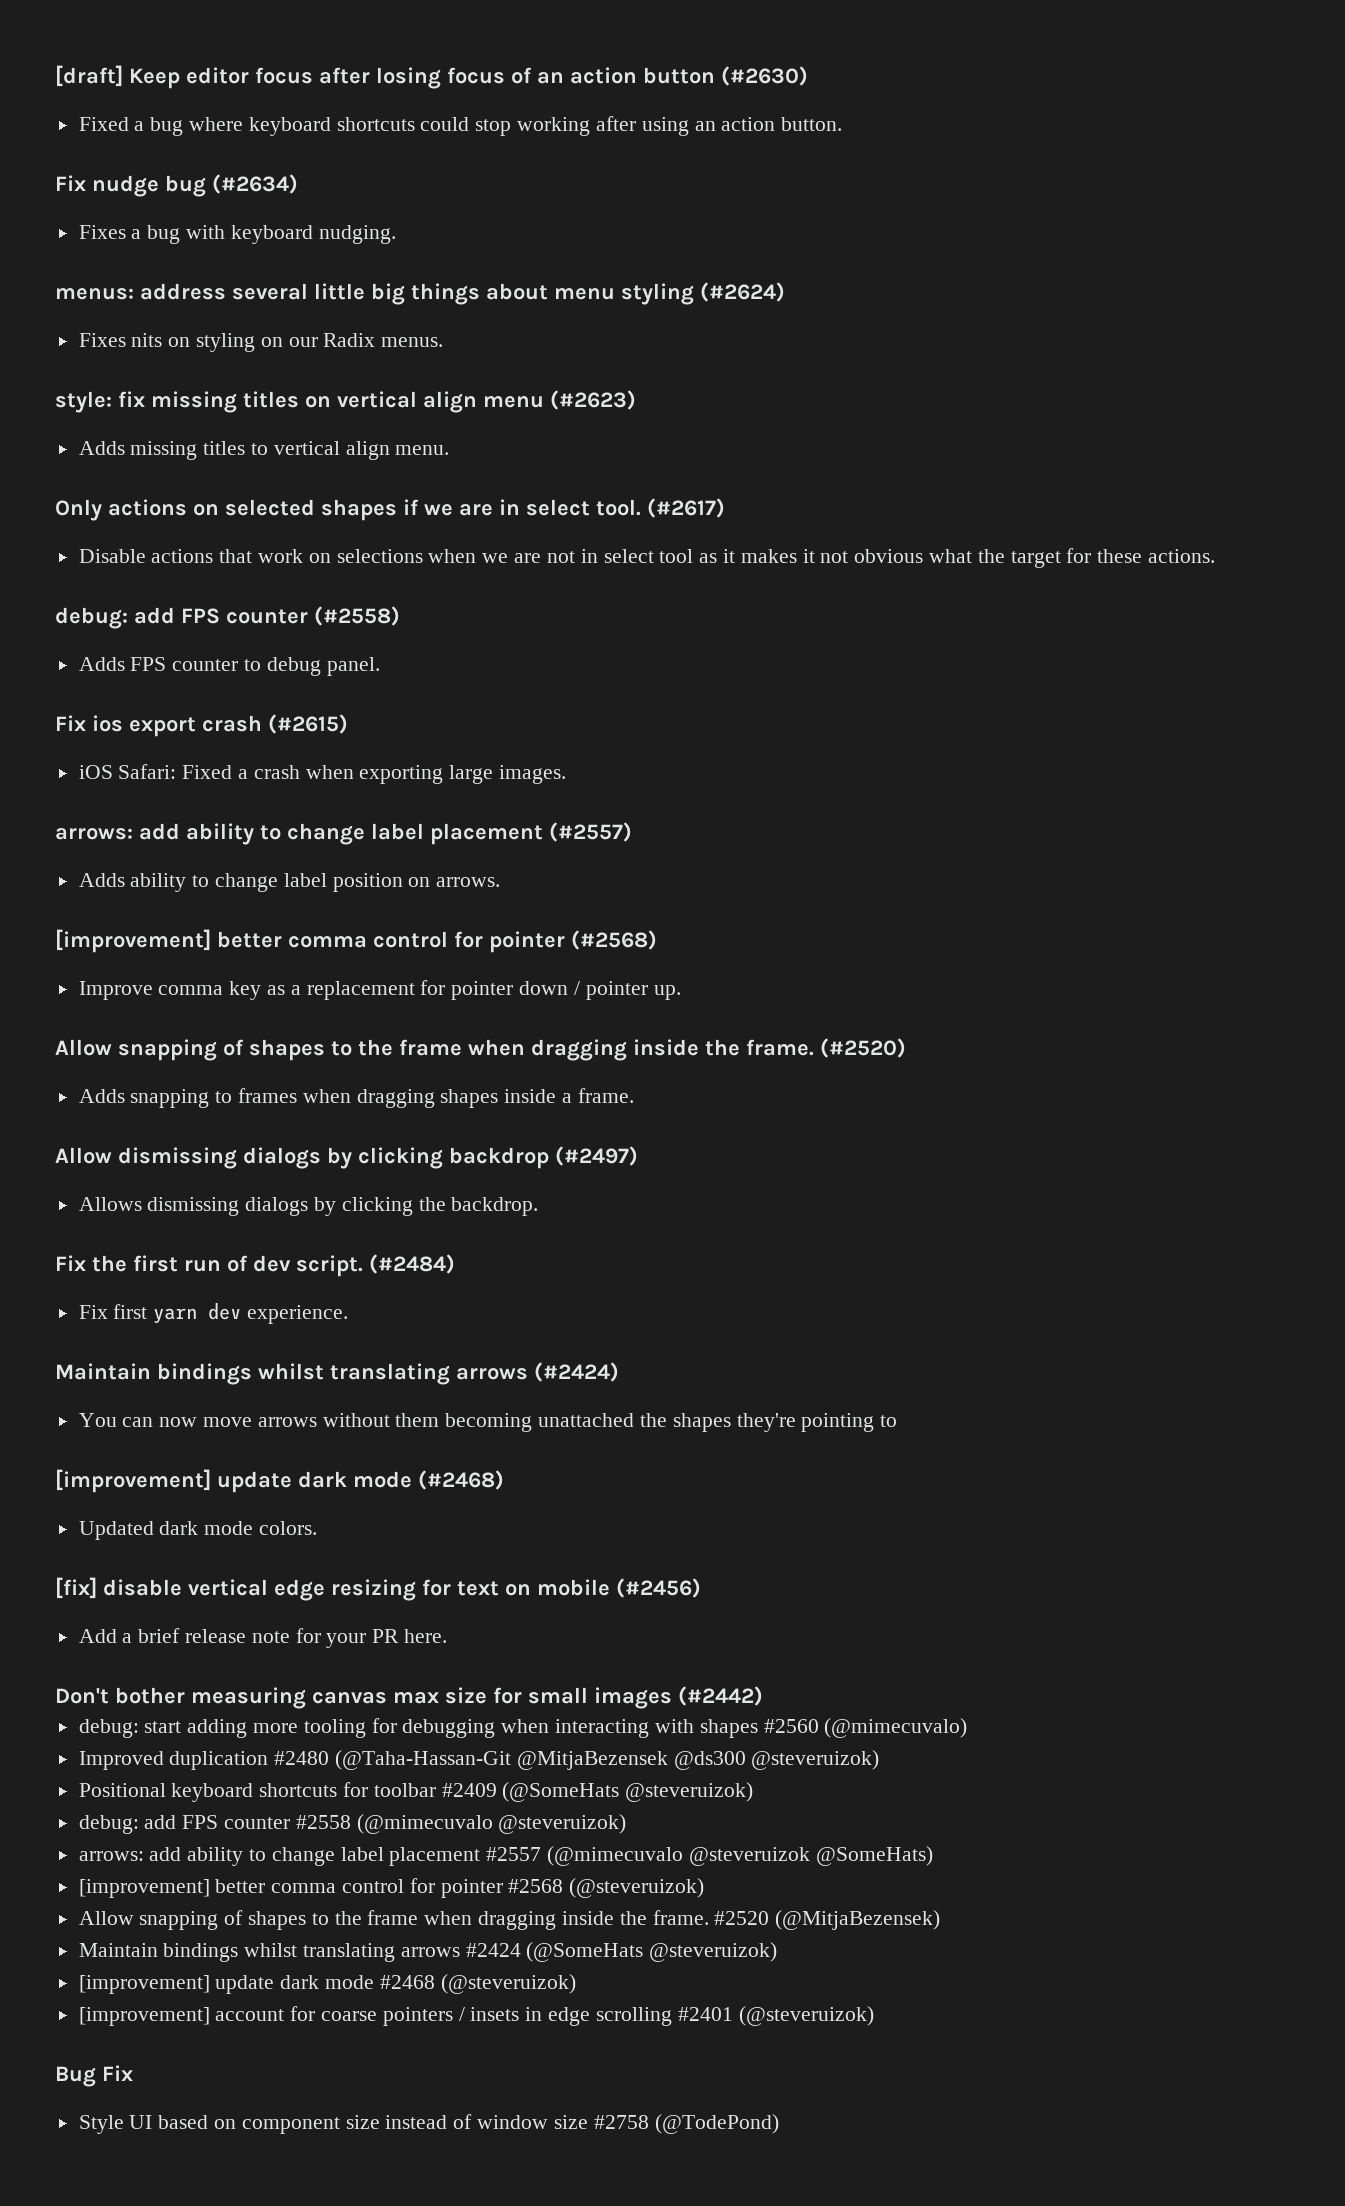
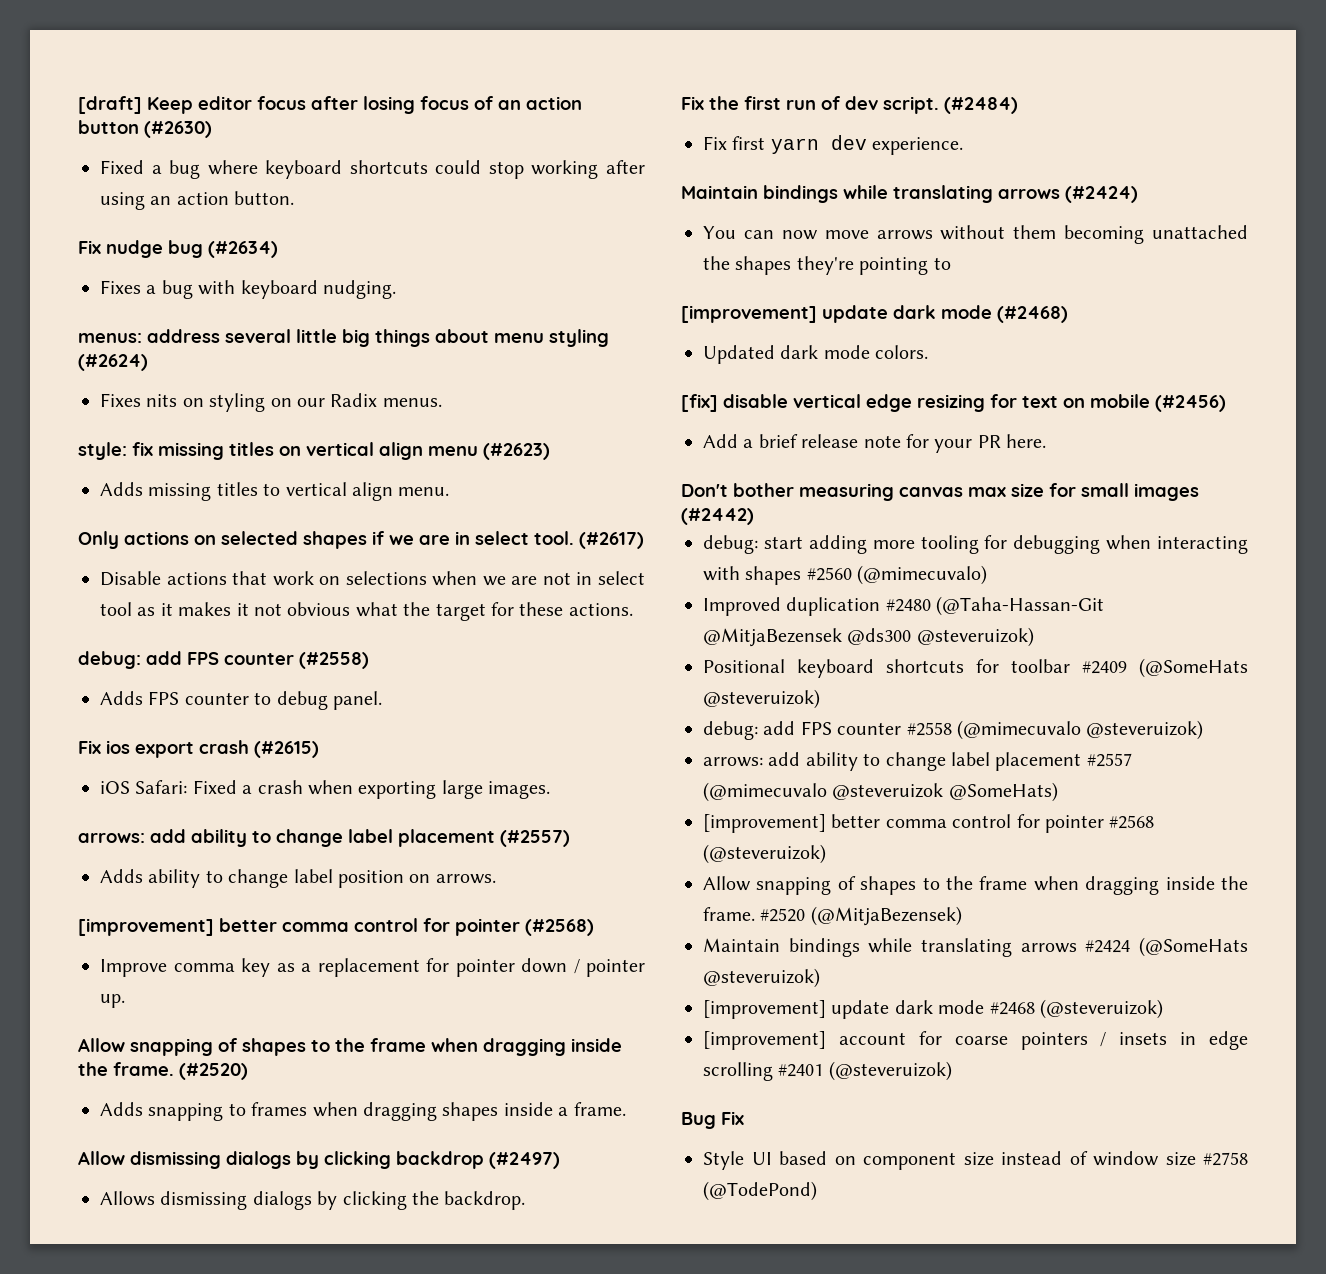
[258,1363,324,1380] whilst -> [843,185,888,199] while
[244,1943,298,1957] whilst -> [868,938,913,953] while

